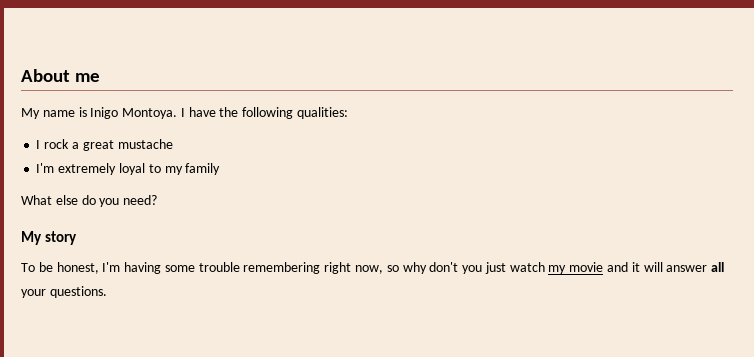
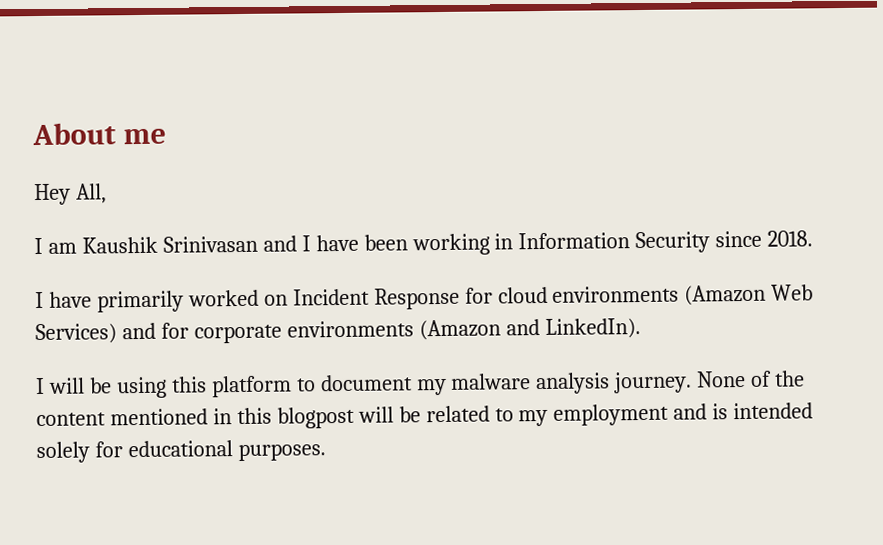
[21,107,349,119] [36,139,173,151] [36,163,221,175] [21,195,158,207] [21,231,78,245] [21,262,725,274] [21,286,107,298] My name is Inigo Montoya. I have the following qualities: // I rock a great mustache // I'm extremely loyal to my family // What else do you need? // My story // To be honest, I'm having some trouble remembering right now, so why don't you just watch my movie and it will answer all your questions. -> [34,183,107,206] [34,230,814,256] [35,284,814,313] [35,318,641,345] [36,370,806,399] [36,402,814,429] [36,440,326,464] Hey All, // I am Kaushik Srinivasan and I have been working in Information Security since 2018. // I have primarily worked on Incident Response for cloud environments (Amazon Web Services) and for corporate environments (Amazon and LinkedIn). // I will be using this platform to document my malware analysis journey. None of the content mentioned in this blogpost will be related to my employment and is intended solely for educational purposes.

